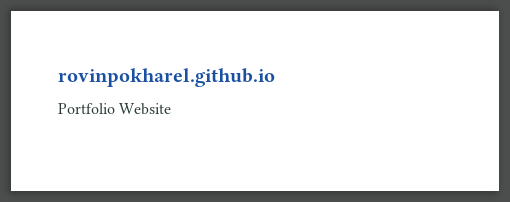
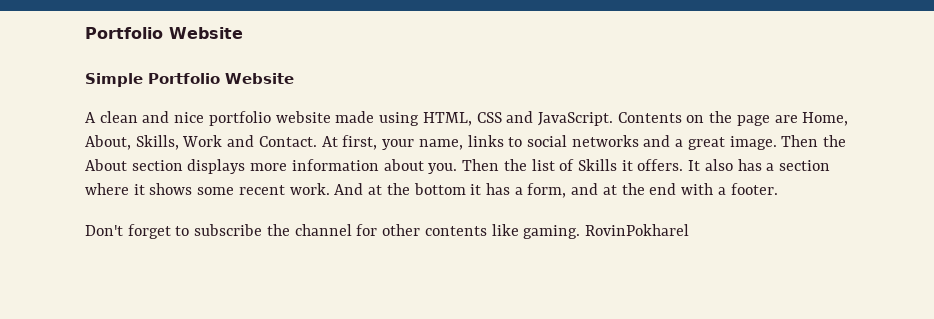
[58,68,275,87] [58,103,172,115] rovinpokharel.github.io // Portfolio Website -> [85,27,243,39] [85,73,294,87] [85,111,849,126] [85,135,847,150] [85,159,831,174] [85,183,778,198] [85,224,689,239] Portfolio Website // Simple Portfolio Website // A clean and nice portfolio website made using HTML, CSS and JavaScript. Contents on the page are Home, About, Skills, Work and Contact. At first, your name, links to social networks and a great image. Then the About section displays more information about you. Then the list of Skills it offers. It also has a section where it shows some recent work. And at the bottom it has a form, and at the end with a footer. // Don't forget to subscribe the channel for other contents like gaming. RovinPokharel

